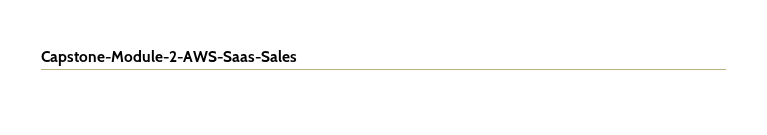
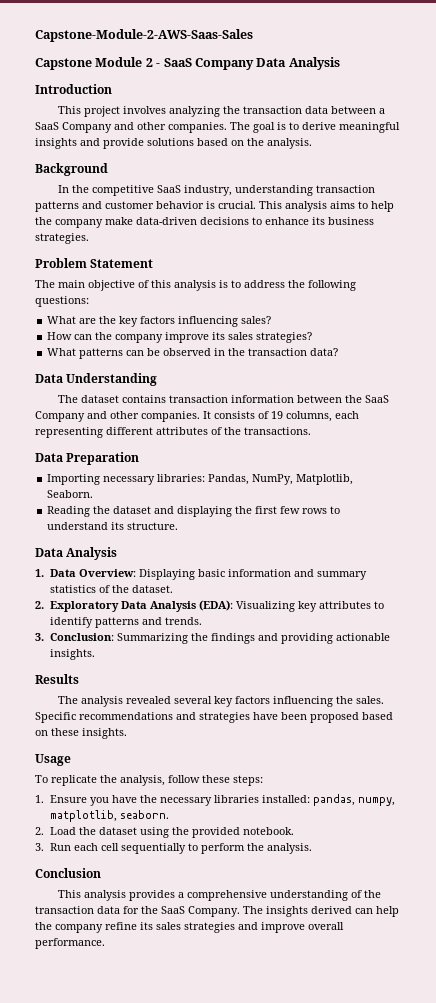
(297, 58) none -> [35,57,340,70] [35,84,112,94] [57,106,385,117] [35,122,400,133] [35,138,312,149] [35,163,108,176] [57,185,375,196] [35,201,394,212] [35,217,374,228] [35,233,89,244] [35,258,154,268] [35,280,356,291] [35,296,89,307] [47,316,272,327] [47,332,313,343] [47,348,339,359] [35,373,158,386] [57,395,389,403] [35,411,359,422] [35,427,311,438] [35,452,140,465] [47,474,354,485] [47,490,94,498] [47,506,341,517] [47,522,179,530] [35,547,118,560] [35,569,367,580] [49,585,173,593] [35,600,384,612] [49,617,202,628] [35,633,390,644] [49,649,95,660] [35,674,79,684] [57,696,384,707] [35,712,393,723] [35,728,127,739] [35,754,71,766] [35,775,263,786] [35,794,395,806] [49,810,169,822] [35,827,294,838] [35,843,312,854] [35,868,101,878] [57,890,381,901] [35,906,399,917] [35,922,344,933] [35,938,105,949] // Capstone Module 2 - SaaS Company Data Analysis // Introduction // This project involves analyzing the transaction data between a SaaS Company and other companies. The goal is to derive meaningful insights and provide solutions based on the analysis. // Background // In the competitive SaaS industry, understanding transaction patterns and customer behavior is crucial. This analysis aims to help the company make data-driven decisions to enhance its business strategies. // Problem Statement // The main objective of this analysis is to address the following questions: // What are the key factors influencing sales? // How can the company improve its sales strategies? // What patterns can be observed in the transaction data? // Data Understanding // The dataset contains transaction information between the SaaS Company and other companies. It consists of 19 columns, each representing different attributes of the transactions. // Data Preparation // Importing necessary libraries: Pandas, NumPy, Matplotlib, Seaborn. // Reading the dataset and displaying the first few rows to understand its structure. // Data Analysis // 1. Data Overview: Displaying basic information and summary statistics of the dataset. // 2. Exploratory Data Analysis (EDA): Visualizing key attributes to identify patterns and trends. // 3. Conclusion: Summarizing the findings and providing actionable insights. // Results // The analysis revealed several key factors influencing the sales. Specific recommendations and strategies have been proposed based on these insights. // Usage // To replicate the analysis, follow these steps: // 1. Ensure you have the necessary libraries installed: pandas, numpy, matplotlib, seaborn. // 2. Load the dataset using the provided notebook. // 3. Run each cell sequentially to perform the analysis. // Conclusion // This analysis provides a comprehensive understanding of the transaction data for the SaaS Company. The insights derived can help the company refine its sales strategies and improve overall performance.

